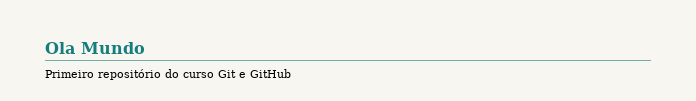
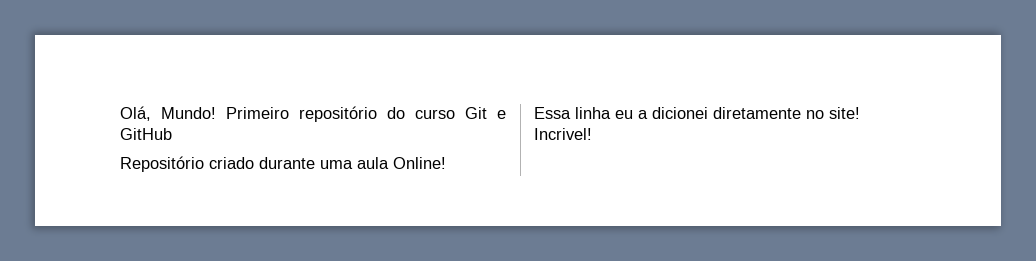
[45,42,145,54] Ola Mundo // -> [120,106,216,121] Olá, Mundo!
(291, 73) none -> [120,156,446,172] [534,107,860,119] [534,128,592,140] // Repositório criado durante uma aula Online! // Essa linha eu a dicionei diretamente no site! Incrivel!

